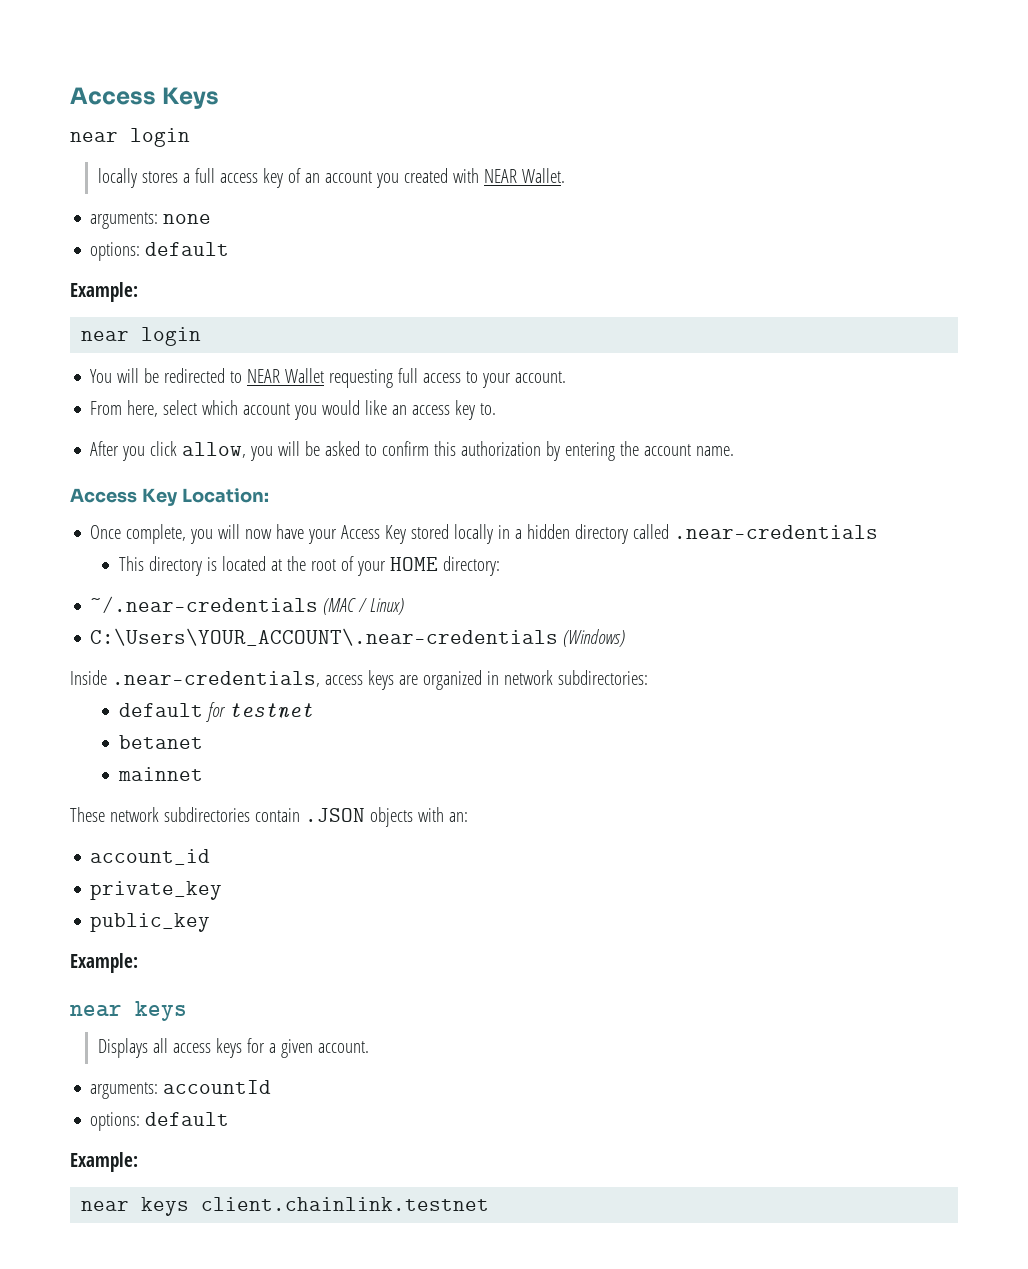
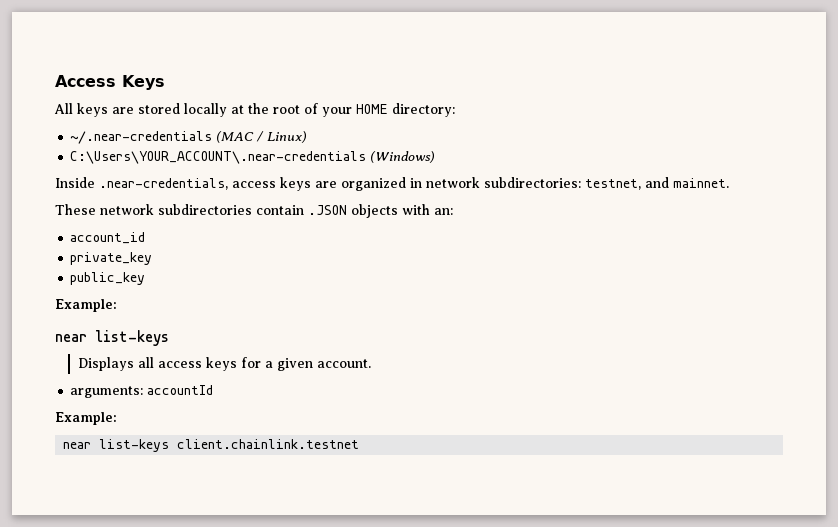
[70,128,190,147] [98,168,566,188] [90,212,212,229] [90,242,230,261] [70,282,138,302] [81,327,202,346] [90,368,567,388] [90,400,497,420] [90,441,735,461] [70,488,269,506] [90,524,879,544] [118,556,266,576] near login // locally stores a full access key of an account you created with NEAR Wallet. // arguments: none // options: default // Example: // near login // You will be redirected to NEAR Wallet requesting full access to your account. // From here, select which account you would like an access key to. // After you click allow, you will be asked to confirm this authorization by entering the account name. // Access Key Location: // Once complete, you will now have your Access Key stored locally in a hidden directory called .near-credentials // This directory is located -> [54,103,227,117] All keys are stored locally
[118,702,313,722] [118,735,203,749] [117,767,203,781] // default for testnet // betanet // mainnet -> [585,177,729,190] testnet, and mainnet.
[135,1001,187,1021] keys -> [95,330,169,346] list-keys
[90,1112,230,1131] [70,1152,138,1172] [81,1197,190,1216] // options: default // Example: // near keys -> [55,412,117,425] [63,439,170,452] // Example: // near list-keys

